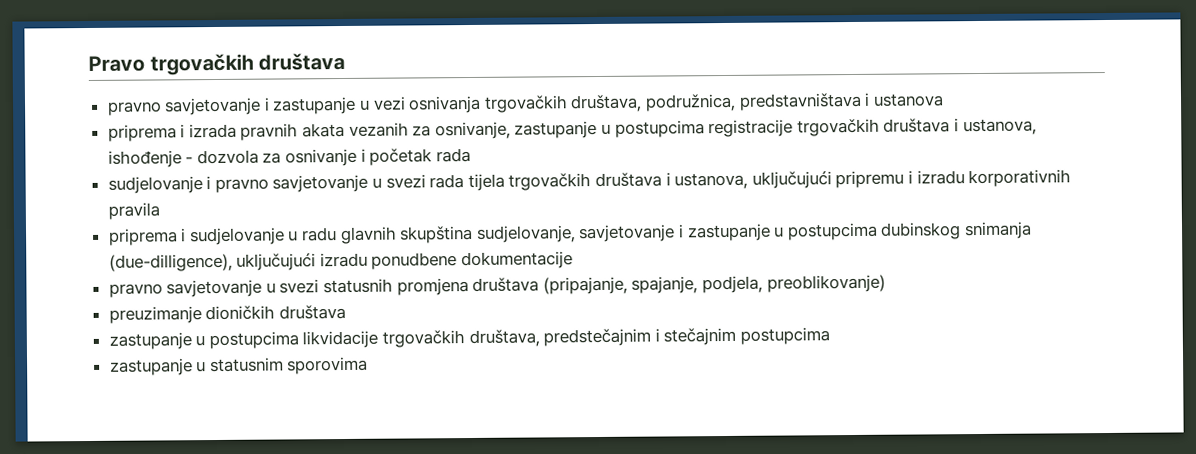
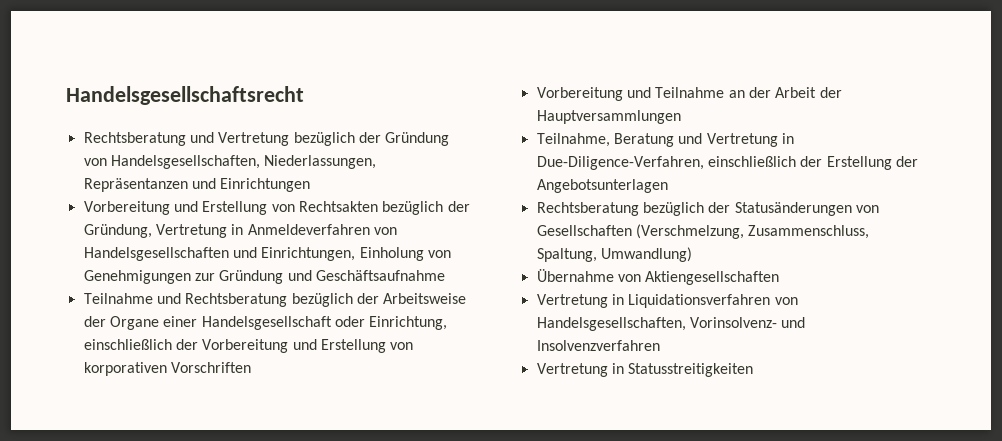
[88,52,346,76] [107,92,944,116] [107,118,1037,142] [107,147,471,168] [107,169,1072,194] [107,202,160,220] [107,221,1032,246] [108,251,574,272] [108,274,886,298] [108,304,346,324] [108,327,831,350] [109,356,369,376] Pravo trgovačkih društava // pravno savjetovanje i zastupanje u vezi osnivanja trgovačkih društava, podružnica, predstavništava i ustanova // priprema i izrada pravnih akata vezanih za osnivanje, zastupanje u postupcima registracije trgovačkih društava i ustanova, ishođenje - dozvola za osnivanje i početak rada // sudjelovanje i pravno savjetovanje u svezi rada tijela trgovačkih društava i ustanova, uključujući pripremu i izradu korporativnih pravila // priprema i sudjelovanje u radu glavnih skupština sudjelovanje, savjetovanje i zastupanje u postupcima dubinskog snimanja (due-dilligence), uključujući izradu ponudbene dokumentacije // pravno savjetovanje u svezi statusnih promjena društava (pripajanje, spajanje, podjela, preoblikovanje) // preuzimanje dioničkih društava // zastupanje u postupcima likvidacije trgovačkih društava, predstečajnim i stečajnim postupcima // zastupanje u statusnim sporovima -> [66,86,304,105] [83,132,450,146] [83,155,377,169] [83,178,311,192] [83,201,470,215] [83,224,397,238] [83,247,451,261] [83,270,445,284] [83,293,467,307] [83,316,448,330] [83,339,414,353] [83,362,251,376] [536,87,842,101] [536,110,681,124] [536,133,794,147] [536,156,918,170] [536,179,668,193] [536,202,879,216] [536,224,870,239] [536,247,692,262] [536,269,780,285] [536,294,798,308] [536,317,806,331] [536,340,660,351] [536,363,754,377] Handelsgesellschaftsrecht // Rechtsberatung und Vertretung bezüglich der Gründung von Handelsgesellschaften, Niederlassungen, Repräsentanzen und Einrichtungen // Vorbereitung und Erstellung von Rechtsakten bezüglich der Gründung, Vertretung in Anmeldeverfahren von Handelsgesellschaften und Einrichtungen, Einholung von Genehmigungen zur Gründung und Geschäftsaufnahme // Teilnahme und Rechtsberatung bezüglich der Arbeitsweise der Organe einer Handelsgesellschaft oder Einrichtung, einschließlich der Vorbereitung und Erstellung von korporativen Vorschriften // Vorbereitung und Teilnahme an der Arbeit der Hauptversammlungen // Teilnahme, Beratung und Vertretung in Due-Diligence-Verfahren, einschließlich der Erstellung der Angebotsunterlagen // Rechtsberatung bezüglich der Statusänderungen von Gesellschaften (Verschmelzung, Zusammenschluss, Spaltung, Umwandlung) // Übernahme von Aktiengesellschaften // Vertretung in Liquidationsverfahren von Handelsgesellschaften, Vorinsolvenz- und Insolvenzverfahren // Vertretung in Statusstreitigkeiten

